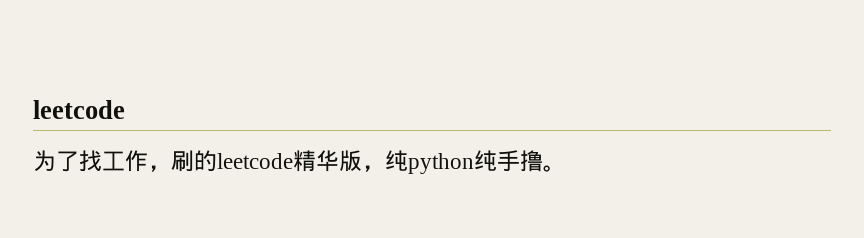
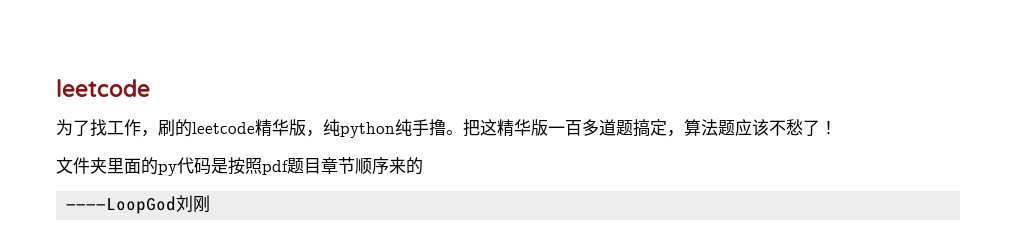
(566, 168) none -> [463,119,837,137] [56,157,423,176] [66,195,211,214] 把这精华版一百多道题搞定，算法题应该不愁了！ // 文件夹里面的py代码是按照pdf题目章节顺序来的 // ————LoopGod刘刚

